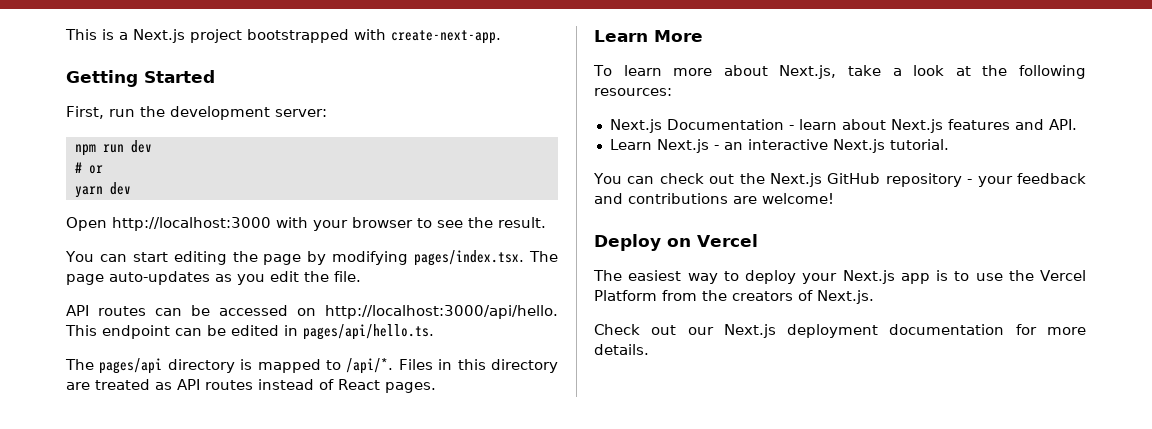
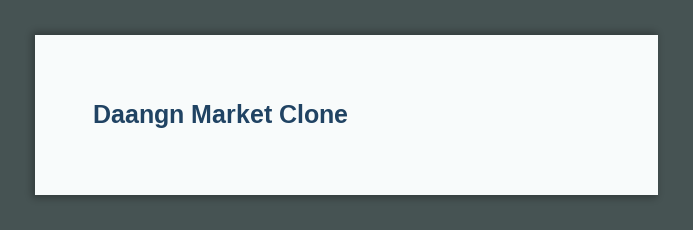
[65,29,501,44] [66,70,215,87] [66,106,327,120] [74,140,152,156] [74,162,103,174] [74,182,131,198] [66,217,546,231] [65,250,558,266] [66,271,361,285] [66,305,558,319] [65,324,434,340] [65,358,558,374] [66,379,436,393] [594,30,703,42] [593,65,1086,79] [594,88,672,96] [609,119,1077,133] [609,139,949,153] [593,173,1086,187] [594,193,834,204] [594,234,758,251] [593,270,1087,284] [594,290,874,304] [594,324,1086,338] [594,344,649,355] This is a Next.js project bootstrapped with create-next-app. // Getting Started // First, run the development server: // npm run dev // # or // yarn dev // Open http://localhost:3000 with your browser to see the result. // You can start editing the page by modifying pages/index.tsx. The page auto-updates as you edit the file. // API routes can be accessed on http://localhost:3000/api/hello. This endpoint can be edited in pages/api/hello.ts. // The pages/api directory is mapped to /api/*. Files in this directory are treated as API routes instead of React pages. // Learn More // To learn more about Next.js, take a look at the following resources: // Next.js Documentation - learn about Next.js features and API. // Learn Next.js - an interactive Next.js tutorial. // You can check out the Next.js GitHub repository - your feedback and contributions are welcome! // Deploy on Vercel // The easiest way to deploy your Next.js app is to use the Vercel Platform from the creators of Next.js. // Check out our Next.js deployment documentation for more details. -> [93,104,348,128] Daangn Market Clone

